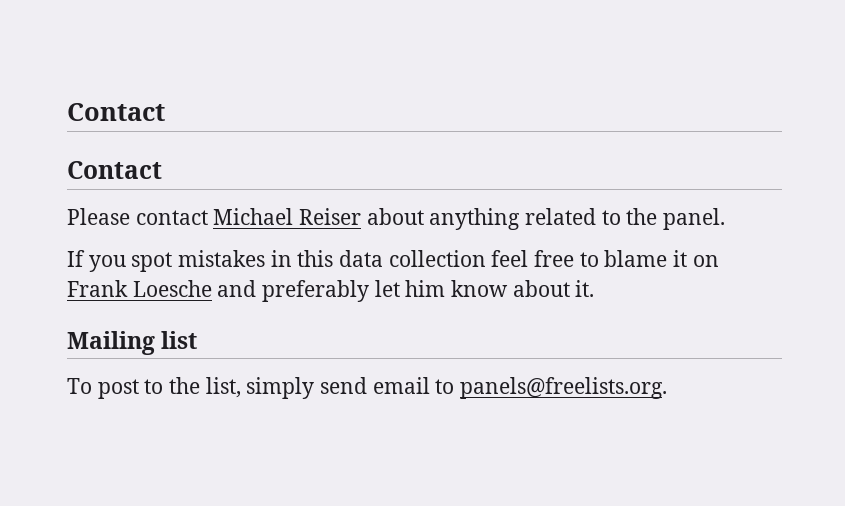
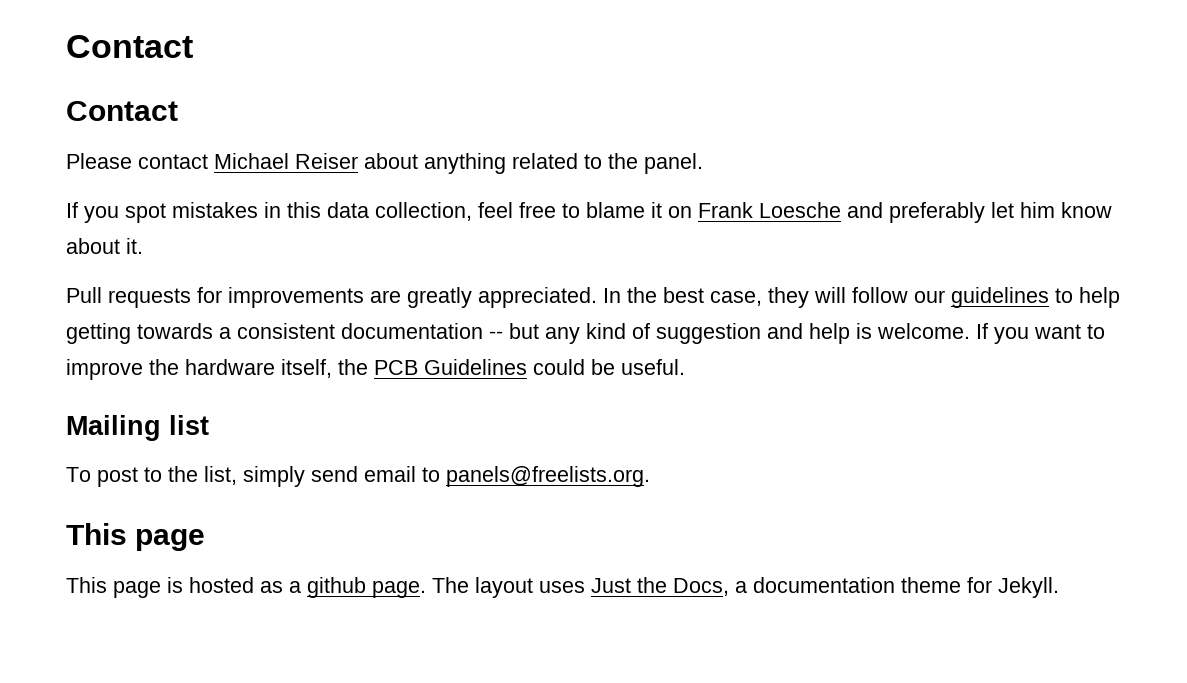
[388,250,486,267] collection -> [375,202,472,221] collection,
(595, 288) none -> [66,287,1120,308] [66,323,1105,344] [66,359,685,380] // Pull requests for improvements are greatly appreciated. In the best case, they will follow our guidelines to help getting towards a consistent documentation -- but any kind of suggestion and help is welcome. If you want to improve the hardware itself, the PCB Guidelines could be useful.
(668, 388) none -> [66,523,206,551] [66,577,1059,598] // This page // This page is hosted as a github page. The layout uses Just the Docs, a documentation theme for Jekyll.

